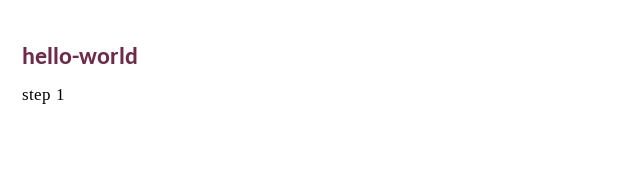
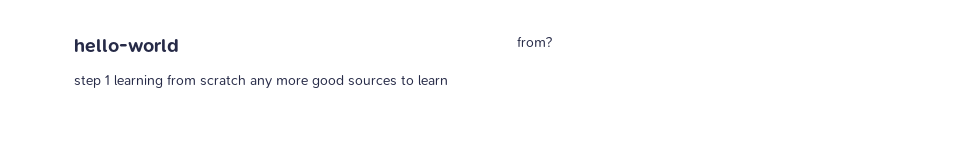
(65, 94) none -> [114,74,448,89] [517,36,552,47] learning from scratch any more good sources to learn from?

